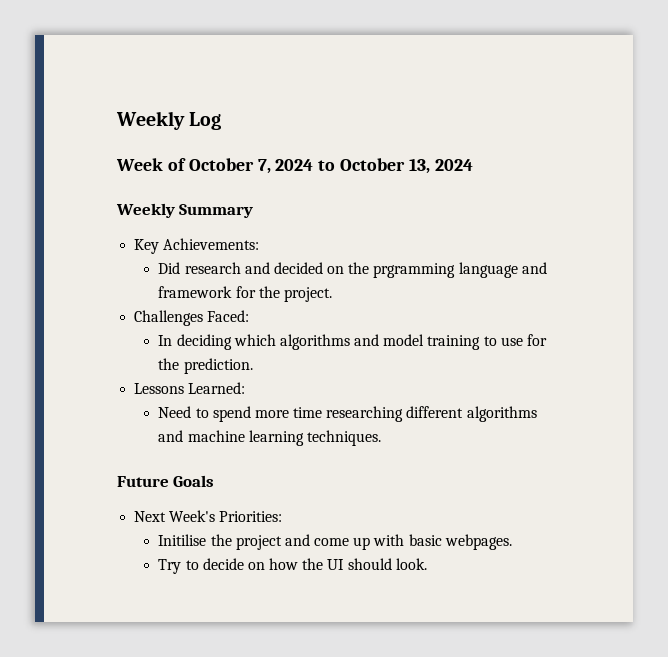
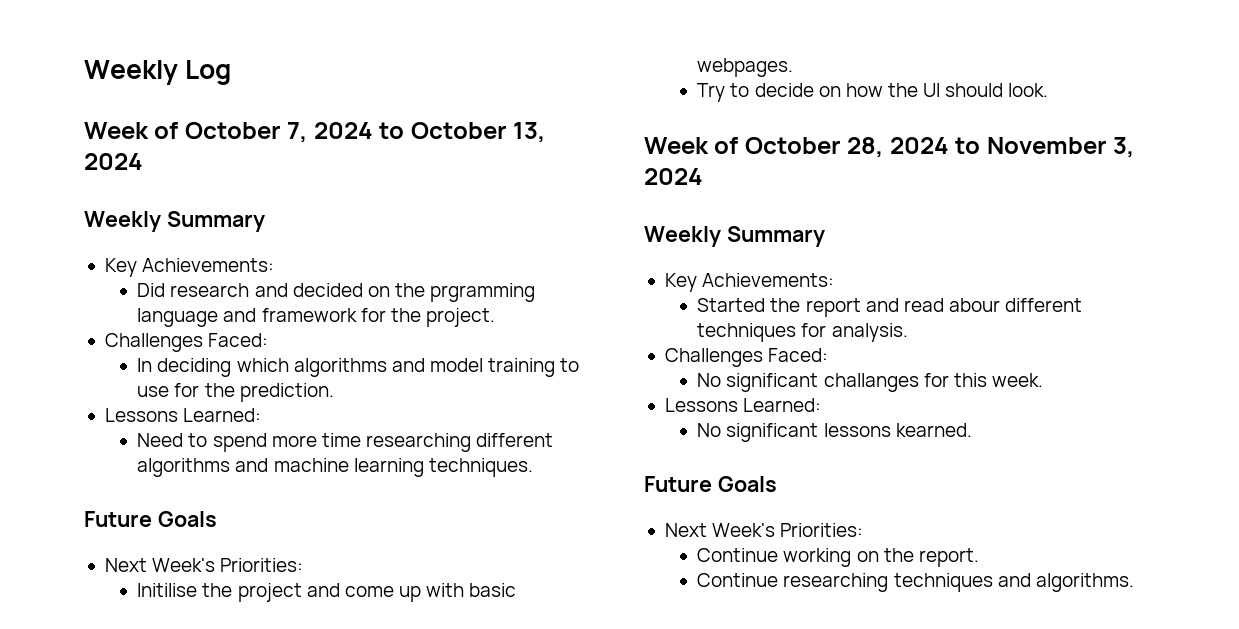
(427, 564) none -> [644,137,1135,158] [644,168,703,185] [644,226,825,247] [664,273,835,292] [697,298,1083,317] [697,323,908,342] [664,348,829,367] [697,373,1043,392] [664,398,822,412] [697,423,972,442] [644,476,777,492] [664,523,864,537] [697,548,979,567] [697,573,1134,592] // Week of October 28, 2024 to November 3, 2024 // Weekly Summary // Key Achievements: // Started the report and read abour different techniques for analysis. // Challenges Faced: // No significant challanges for this week. // Lessons Learned: // No significant lessons kearned. // Future Goals // Next Week's Priorities: // Continue working on the report. // Continue researching techniques and algorithms.

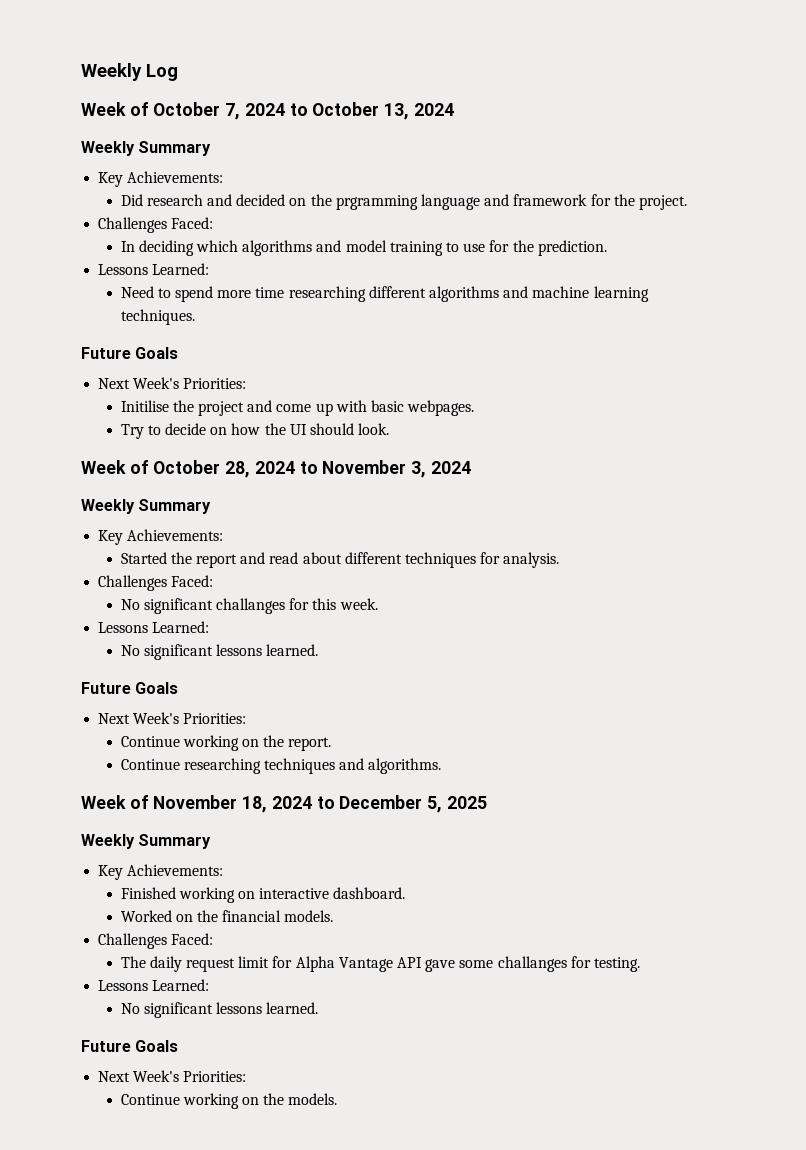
[948,298,1000,312] abour -> [302,552,342,564] about
[895,423,972,437] kearned. -> [266,644,319,656] learned.
(1134, 582) none -> [81,795,487,813] [81,834,212,849] [98,864,224,880] [120,887,406,903] [120,910,334,922] [98,933,214,949] [120,956,640,972] [98,979,210,991] [120,1002,319,1018] [81,1040,179,1052] [98,1070,247,1082] [120,1093,338,1109] // Week of November 18, 2024 to December 5, 2025 // Weekly Summary // Key Achievements: // Finished working on interactive dashboard. // Worked on the financial models. // Challenges Faced: // The daily request limit for Alpha Vantage API gave some challanges for testing. // Lessons Learned: // No significant lessons learned. // Future Goals // Next Week's Priorities: // Continue working on the models.

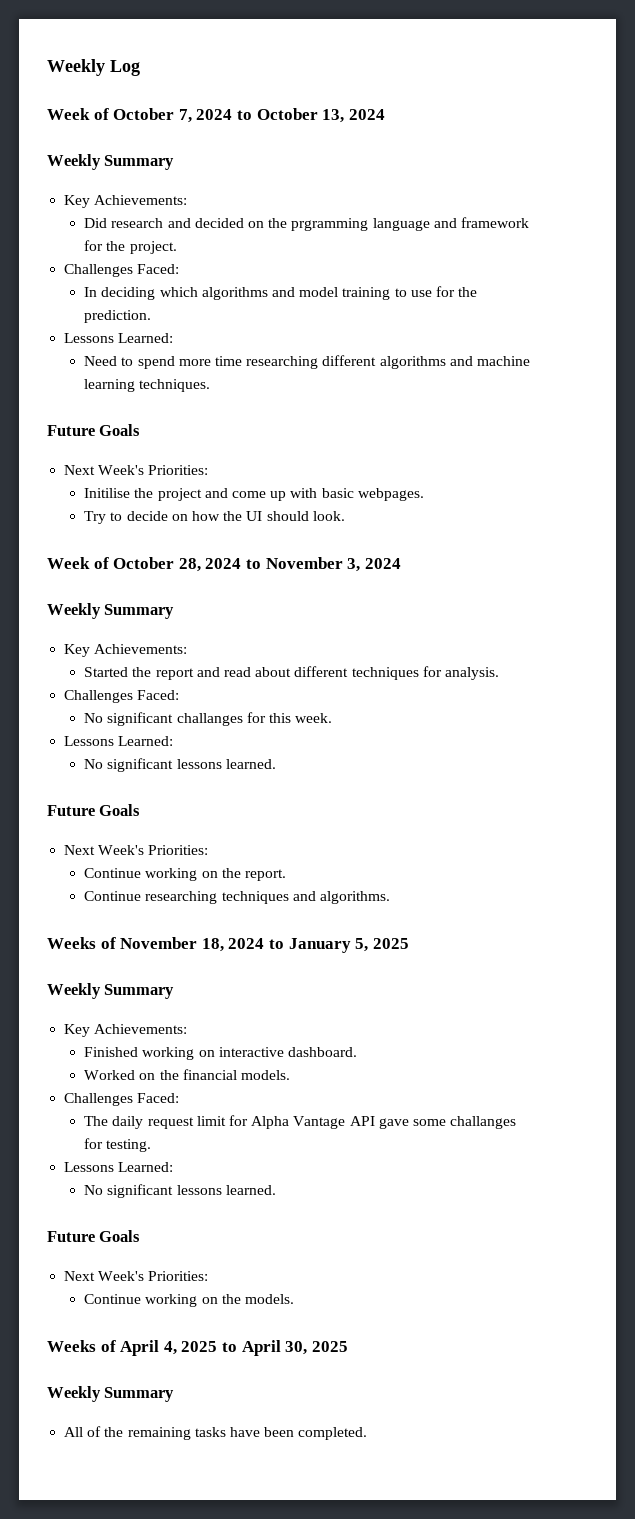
[81,795,126,809] Week -> [47,937,96,949] Weeks
[339,795,423,809] December -> [288,938,351,953] January
(338, 1099) none -> [47,1340,348,1356] [47,1386,175,1402] [64,1426,368,1440] // Weeks of April 4, 2025 to April 30, 2025 // Weekly Summary // All of the remaining tasks have been completed.

